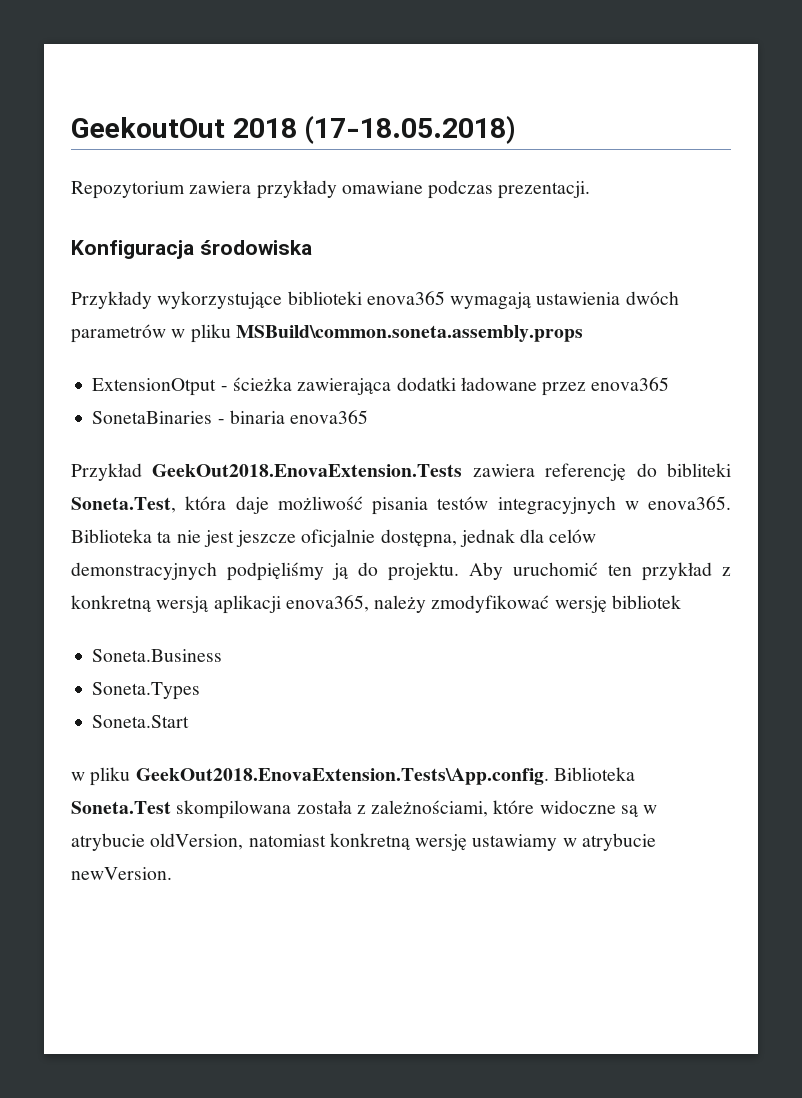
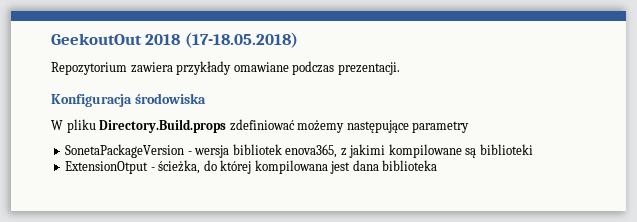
[71,291,679,310] [71,324,583,343] [92,377,670,396] [92,410,369,424] [71,463,731,481] [71,496,731,515] [71,529,597,548] [71,562,731,581] [71,595,681,614] [92,649,223,662] [92,682,201,700] [92,715,190,728] [71,767,635,786] [71,800,658,819] [71,833,656,851] [71,867,172,880] Przykłady wykorzystujące biblioteki enova365 wymagają ustawienia dwóch parametrów w pliku MSBuild\common.soneta.assembly.props // ExtensionOtput - ścieżka zawierająca dodatki ładowane przez enova365 // SonetaBinaries - binaria enova365 // Przykład GeekOut2018.EnovaExtension.Tests zawiera referencję do bibliteki Soneta.Test, która daje możliwość pisania testów integracyjnych w enova365. Biblioteka ta nie jest jeszcze oficjalnie dostępna, jednak dla celów demonstracyjnych podpięliśmy ją do projektu. Aby uruchomić ten przykład z konkretną wersją aplikacji enova365, należy zmodyfikować wersję bibliotek // Soneta.Business // Soneta.Types // Soneta.Start // w pliku GeekOut2018.EnovaExtension.Tests\App.config. Biblioteka Soneta.Test skompilowana została z zależnościami, które widoczne są w atrybucie oldVersion, natomiast konkretną wersję ustawiamy w atrybucie newVersion. -> [51,119,470,133] [65,144,533,158] [65,160,438,174] W pliku Directory.Build.props zdefiniować możemy następujące parametry // SonetaPackageVersion - wersja bibliotek enova365, z jakimi kompilowane są biblioteki // ExtensionOtput - ścieżka, do której kompilowana jest dana biblioteka

